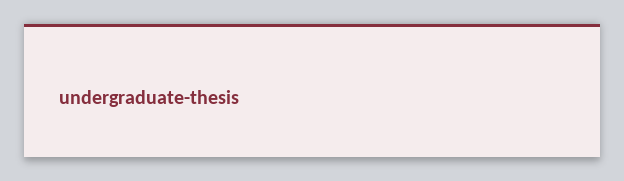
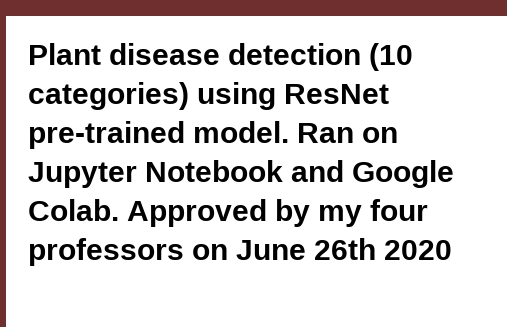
[59,90,239,107] undergraduate-thesis -> [28,43,414,71] [28,82,390,110] [28,121,399,149] [28,160,455,188] [28,199,429,227] [28,238,453,266] Plant disease detection (10 categories) using ResNet pre-trained model. Ran on Jupyter Notebook and Google Colab. Approved by my four professors on June 26th 2020

